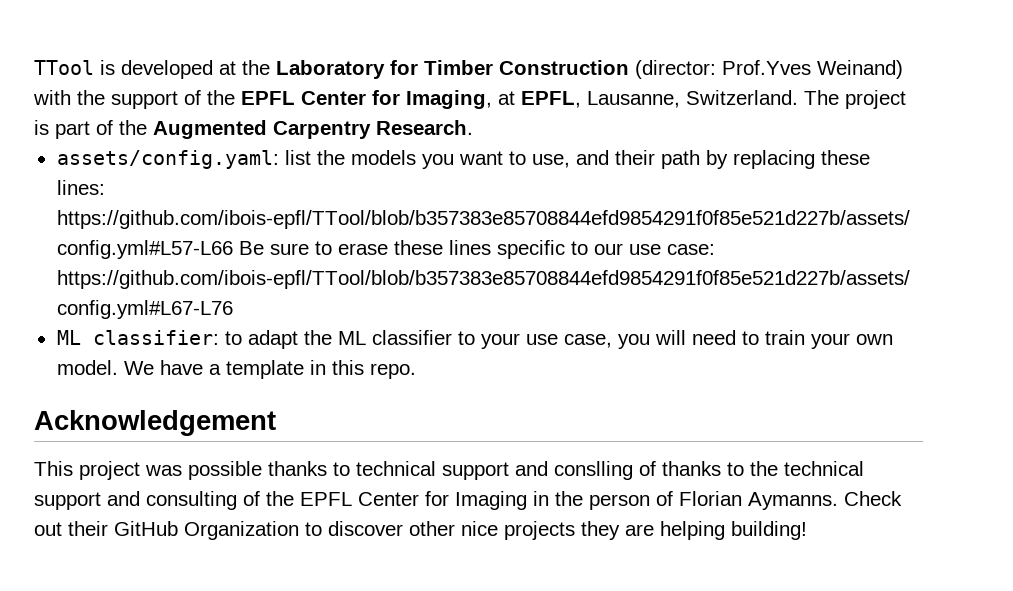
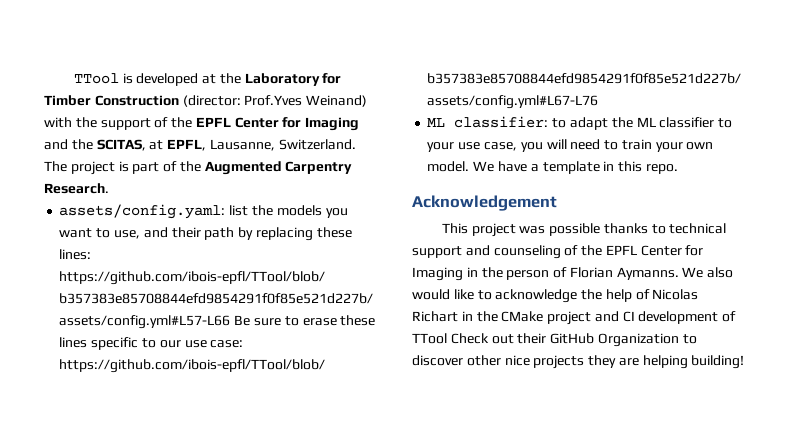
[406,90,492,109] Imaging, -> [305,117,360,131] [44,139,146,151] Imaging and the SCITAS,
[554,461,864,480] [34,491,237,510] conslling of thanks to the technical support and consulting -> [493,245,561,259] counseling
(838, 501) none -> [682,267,734,278] [412,289,699,303] [412,311,737,325] [412,333,447,344] We also would like to acknowledge the help of Nicolas Richart in the CMake project and CI development of TTool

